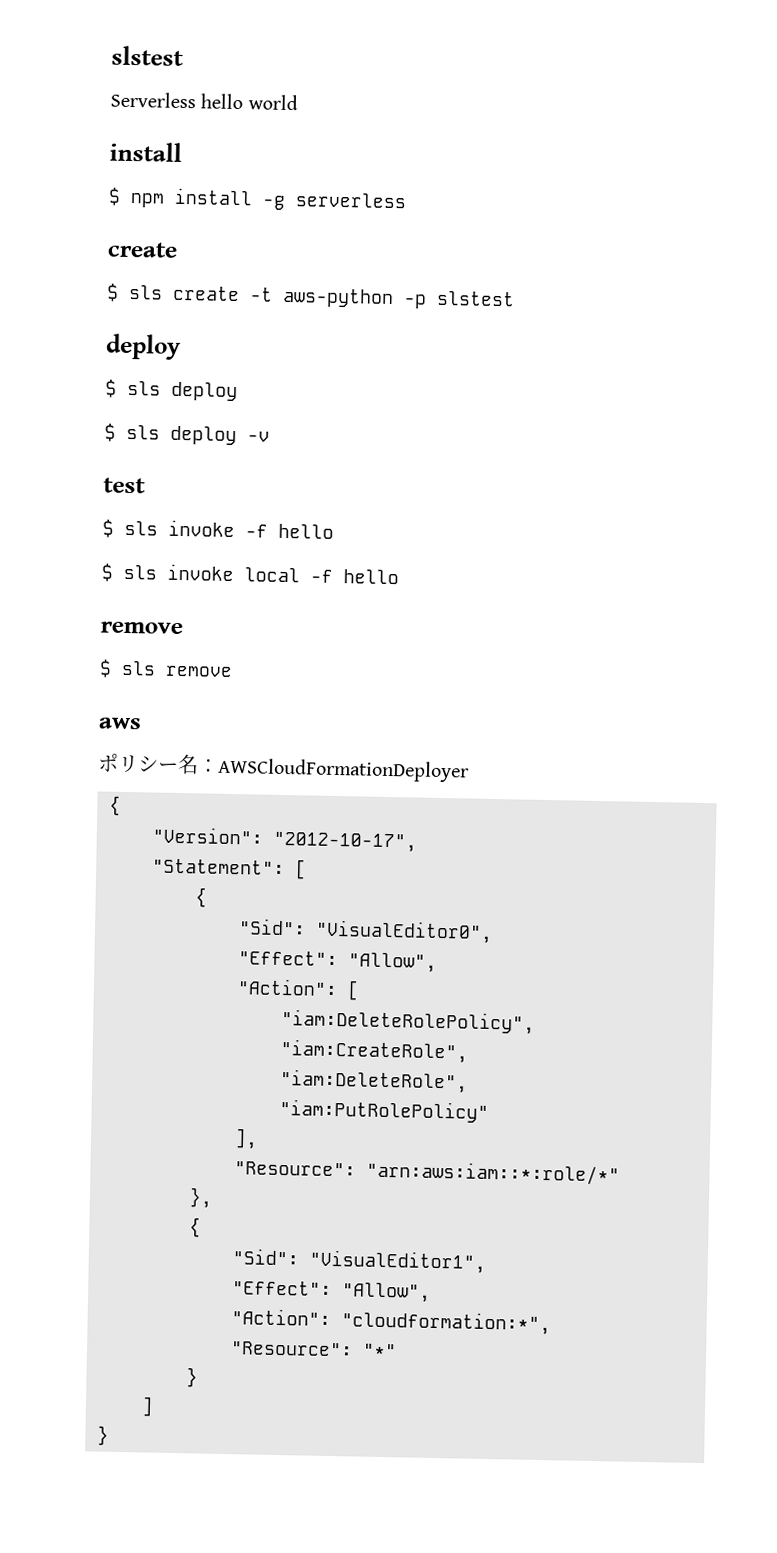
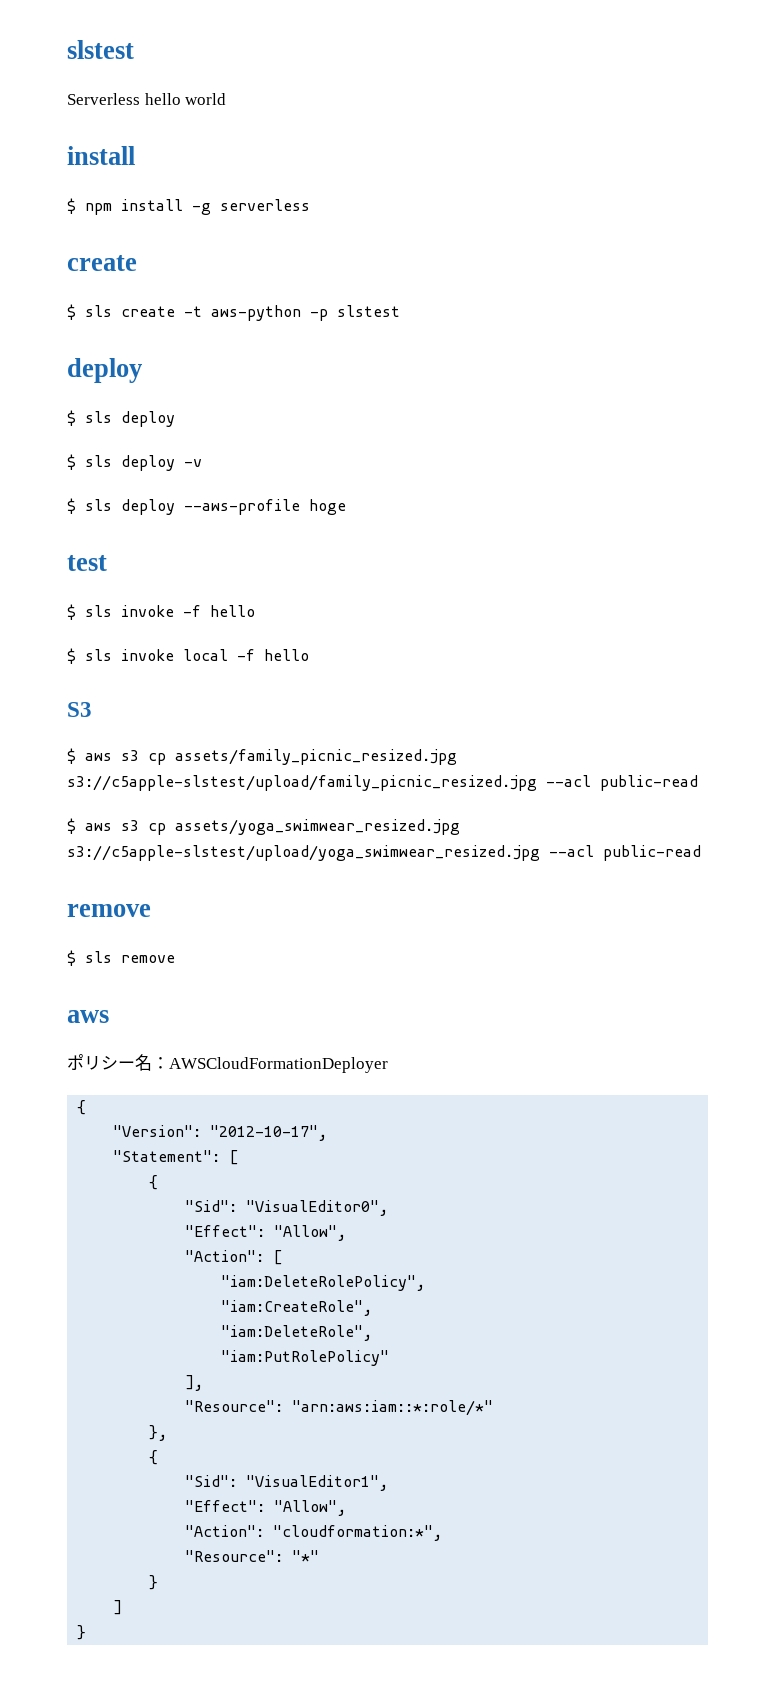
(270, 436) none -> [67,498,346,515] // $ sls deploy --aws-profile hoge
(399, 577) none -> [67,702,92,717] [67,748,457,765] [67,775,698,791] [67,818,460,835] [67,845,701,861] // S3 // $ aws s3 cp assets/family_picnic_resized.jpg s3://c5apple-slstest/upload/family_picnic_resized.jpg --acl public-read // $ aws s3 cp assets/yoga_swimwear_resized.jpg s3://c5apple-slstest/upload/yoga_swimwear_resized.jpg --acl public-read

